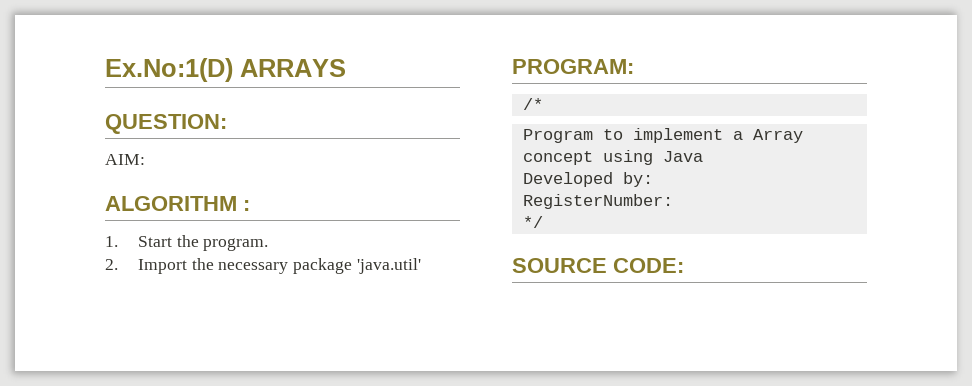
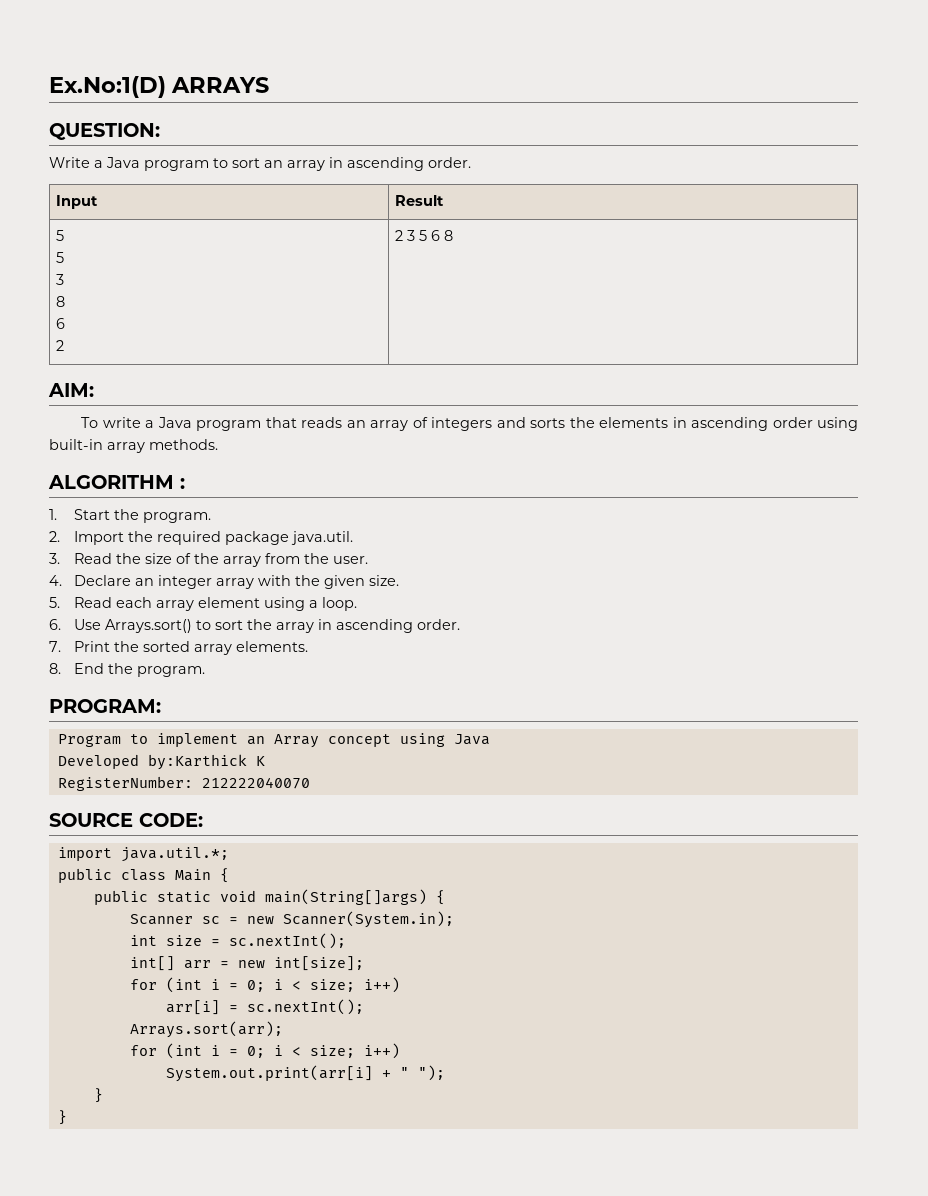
[105,154,145,165] AIM: -> [49,157,471,171] [56,195,99,209] [395,195,445,206] [56,230,65,241] [56,252,65,263] [56,274,65,285] [56,296,66,307] [56,318,66,329] [56,340,65,351] [395,230,454,241] [48,383,94,397] [81,417,858,431] [49,439,218,453] Write a Java program to sort an array in ascending order. // Input | Result // 5 // 5 // 3 // 8 // 6 // 2 | 2 3 5 6 8 // AIM: // To write a Java program that reads an array of integers and sorts the elements in ascending order using built-in array methods.
[218,258,421,274] necessary package 'java.util' -> [157,531,354,545] [49,553,369,567] [49,575,400,589] [49,597,358,611] [49,619,461,633] [49,641,309,655] [49,663,206,677] required package java.util. // 3. Read the size of the array from the user. // 4. Declare an integer array with the given size. // 5. Read each array element using a loop. // 6. Use Arrays.sort() to sort the array in ascending order. // 7. Print the sorted array elements. // 8. End the program.
[522,98,543,110] // /* -> (161, 706) none
[732,131,743,140] a -> [246,736,265,745] an
[622,172,653,187] by: -> [147,754,265,770] by:Karthick K
[522,216,543,228] // */ -> [201,777,310,789] 212222040070
(684, 265) none -> [57,847,229,862] [57,868,229,883] [93,889,445,905] [129,911,454,928] [129,933,346,949] [129,956,364,971] [129,977,400,993] [165,999,364,1015] [129,1021,283,1038] [129,1043,400,1059] [165,1065,445,1082] [93,1088,103,1103] [57,1110,67,1125] // import java.util.*; // public class Main { // public static void main(String[]args) { // Scanner sc = new Scanner(System.in); // int size = sc.nextInt(); // int[] arr = new int[size]; // for (int i = 0; i < size; i++) // arr[i] = sc.nextInt(); // Arrays.sort(arr); // for (int i = 0; i < size; i++) // System.out.print(arr[i] + " "); // } // }

